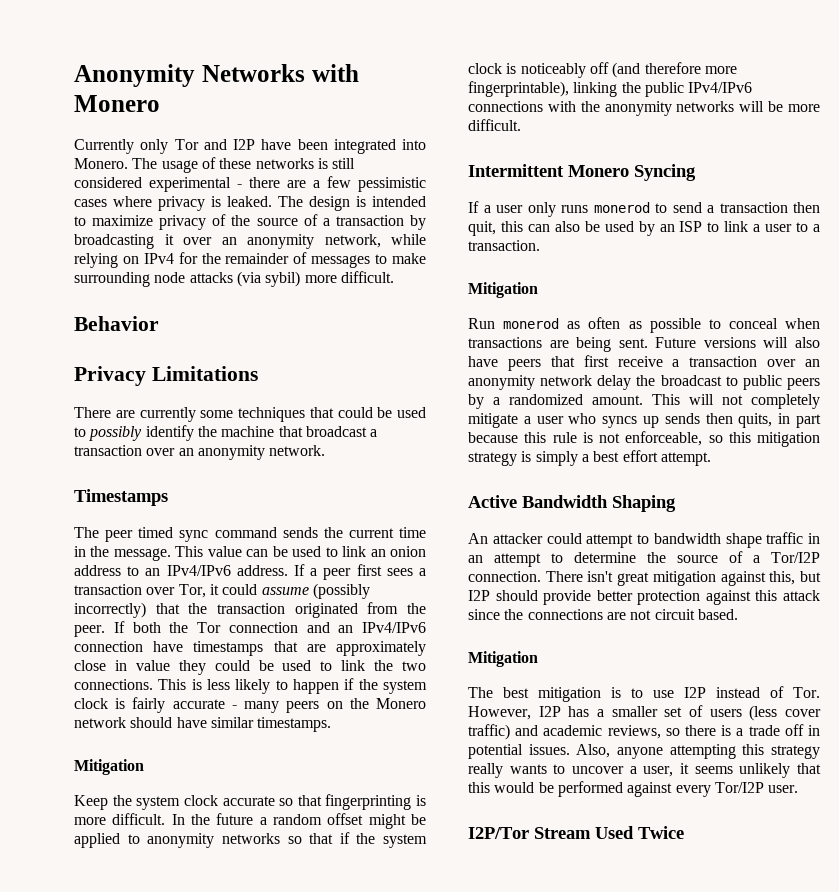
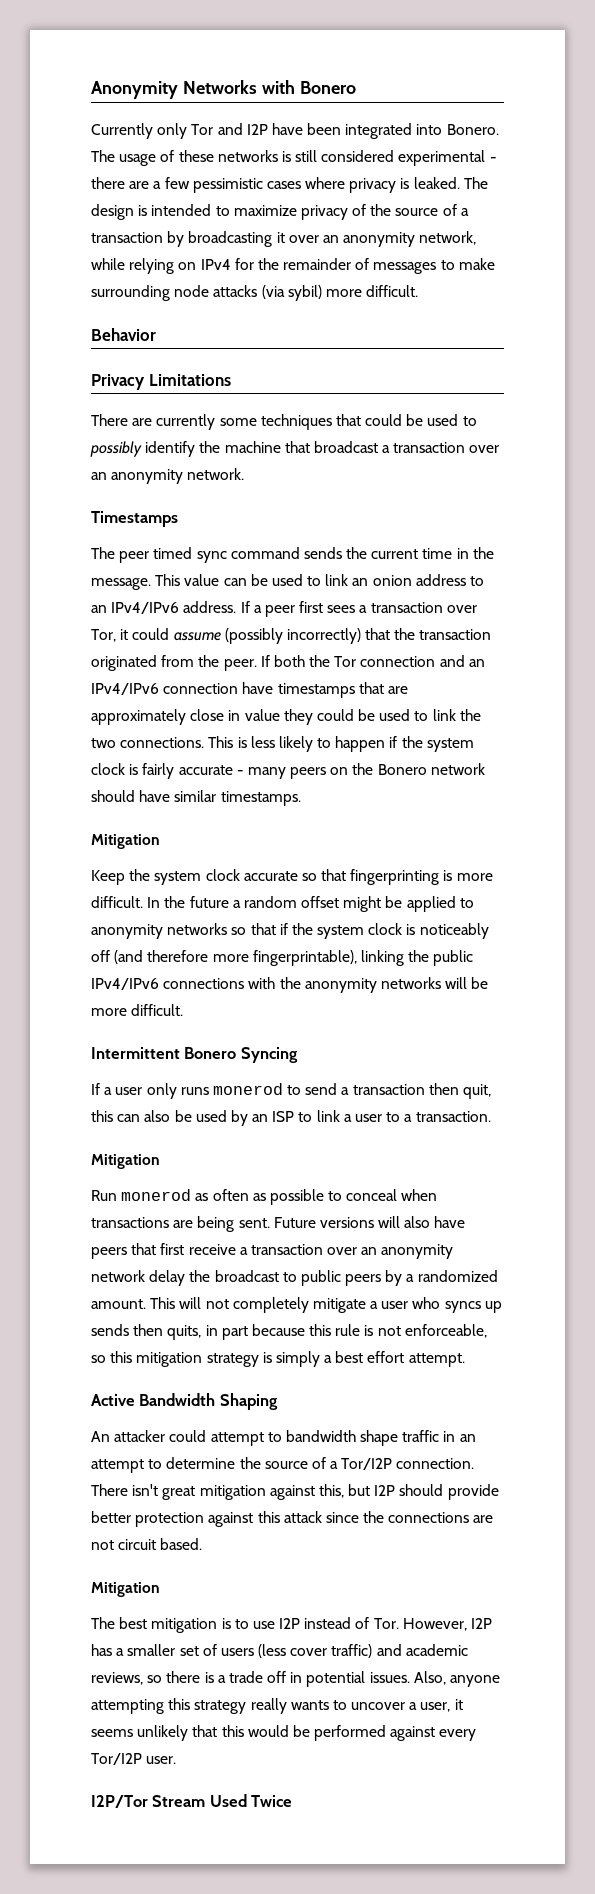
[74,95,160,112] Monero -> [299,81,356,94] Bonero
[74,158,128,169] Monero. -> [446,124,499,135] Bonero.
[376,698,427,709] Monero -> [377,764,427,775] Bonero
[568,165,629,177] Monero -> [184,1047,237,1059] Bonero

